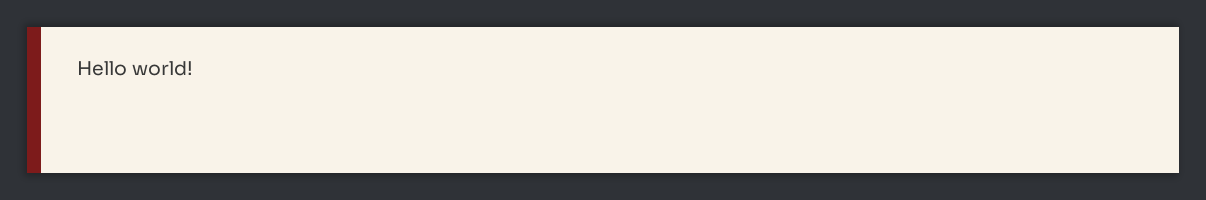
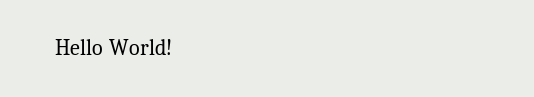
[132,61,194,76] world! -> [108,39,172,55] World!

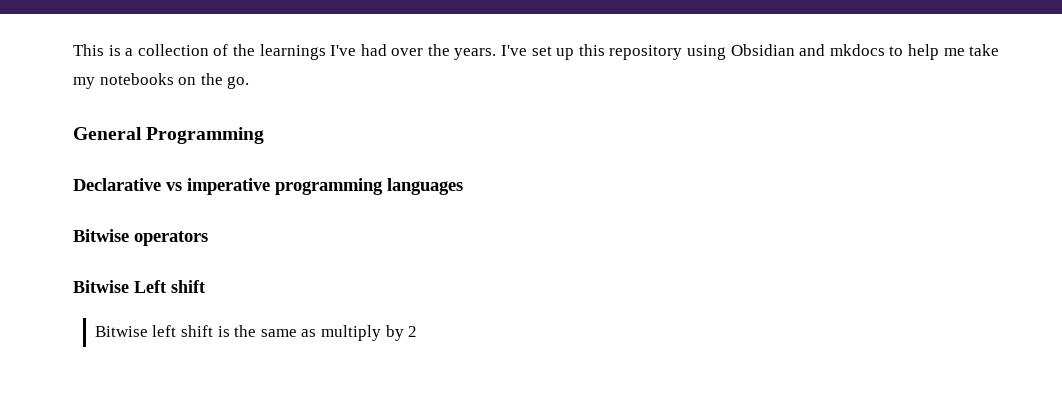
[55,39,172,55] Hello World! -> [73,44,1000,60] [73,73,250,89] [73,127,265,144] [73,178,463,195] [73,229,208,246] [73,280,205,293] [94,325,418,341] This is a collection of the learnings I've had over the years. I've set up this repository using Obsidian and mkdocs to help me take my notebooks on the go. // General Programming // Declarative vs imperative programming languages // Bitwise operators // Bitwise Left shift // Bitwise left shift is the same as multiply by 2

